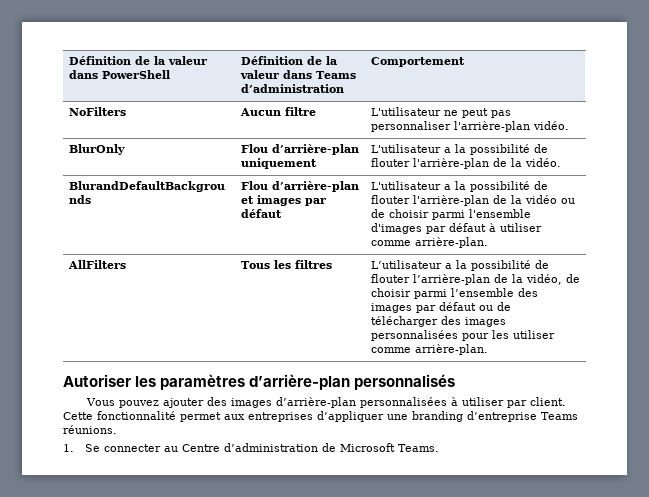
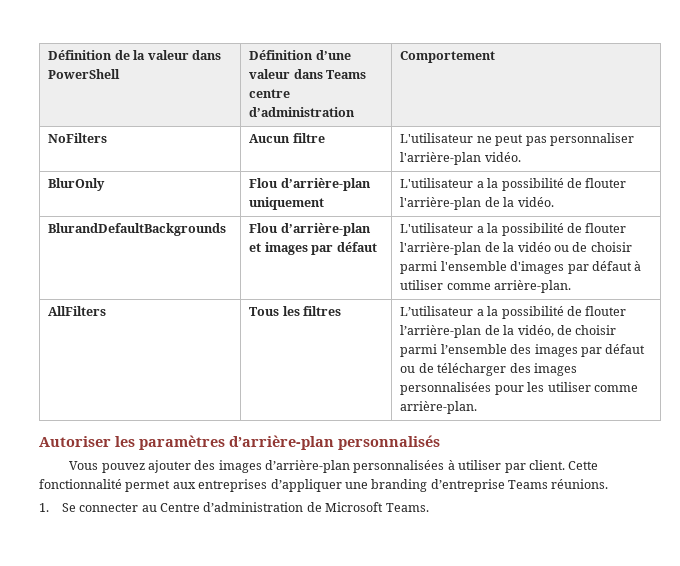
[306,56,337,65] de la -> [315,50,351,60] d’une
(356, 75) none -> [249,89,291,98] centre

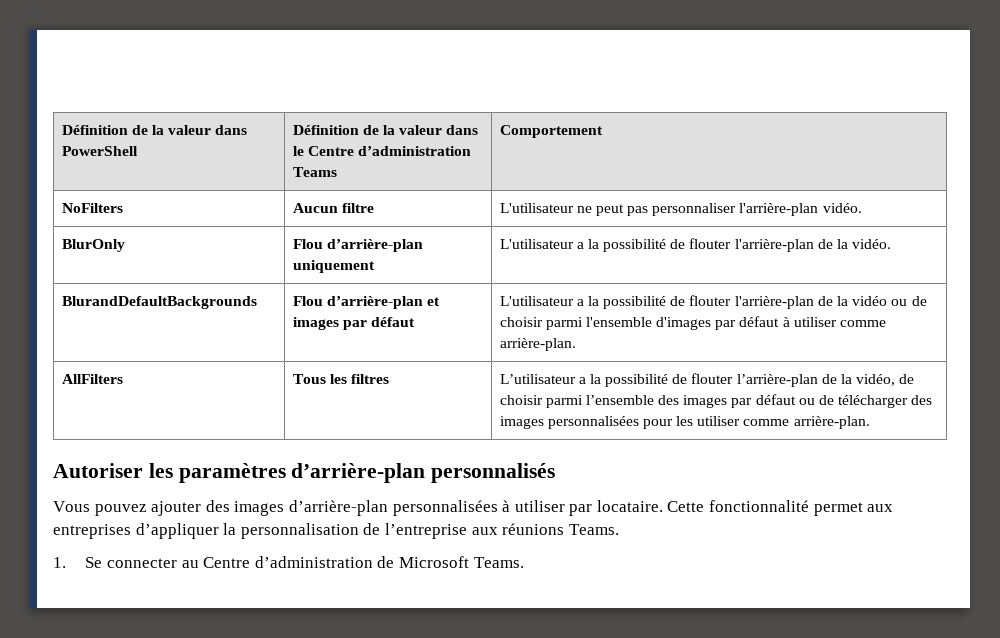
[315,50,351,60] [249,69,367,79] [249,89,291,98] [249,107,356,117] d’une valeur dans Teams centre d’administration -> [362,125,479,135] [292,146,471,156] [292,167,337,177] de la valeur dans le Centre d’administration Teams
[528,460,565,470] client. -> [596,500,663,512] locataire.
[344,479,609,492] une branding d’entreprise Teams réunions. -> [223,523,619,539] la personnalisation de l’entreprise aux réunions Teams.

